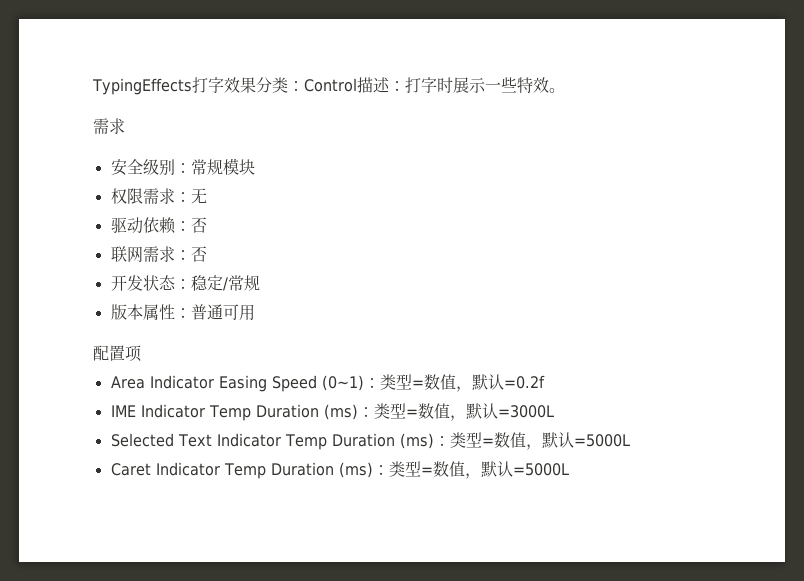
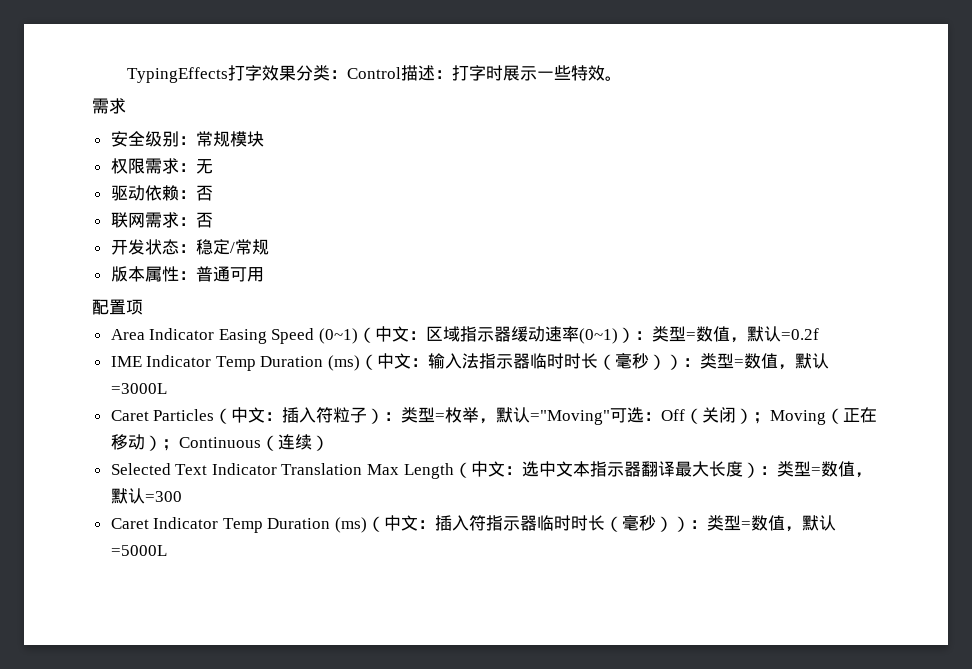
(364, 383) none -> [358,326,636,344] （中文：区域指示器缓动速率(0~1)）
(358, 412) none -> [360,352,684,370] （中文：输入法指示器临时时长（毫秒））
[110,432,630,450] [110,461,569,479] Selected Text Indicator Temp Duration (ms)：类型=数值，默认=5000L // Caret Indicator Temp Duration (ms)：类型=数值，默认=5000L -> [110,407,878,425] [110,434,329,451] [110,461,872,479] [110,488,182,504] [110,514,837,533] [110,545,167,556] Caret Particles（中文：插入符粒子）：类型=枚举，默认="Moving"可选：Off（关闭）；Moving（正在移动）；Continuous（连续） // Selected Text Indicator Translation Max Length（中文：选中文本指示器翻译最大长度）：类型=数值，默认=300 // Caret Indicator Temp Duration (ms)（中文：插入符指示器临时时长（毫秒））：类型=数值，默认=5000L

